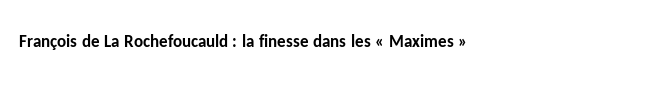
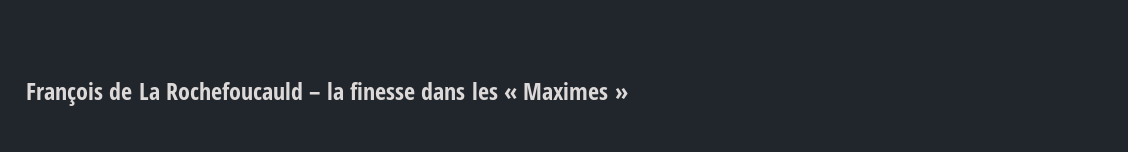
[232,38,238,47] : -> [309,92,321,100] –

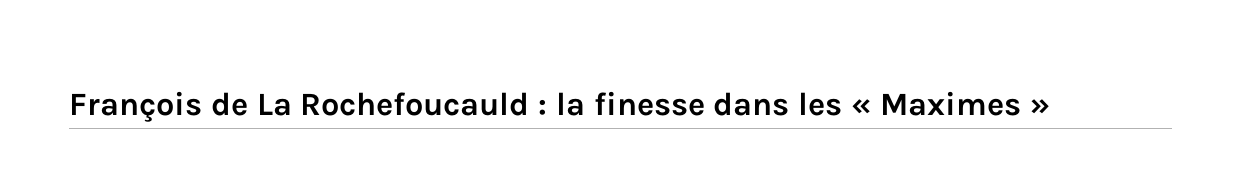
[309,92,321,100] – -> [538,99,548,115] :

